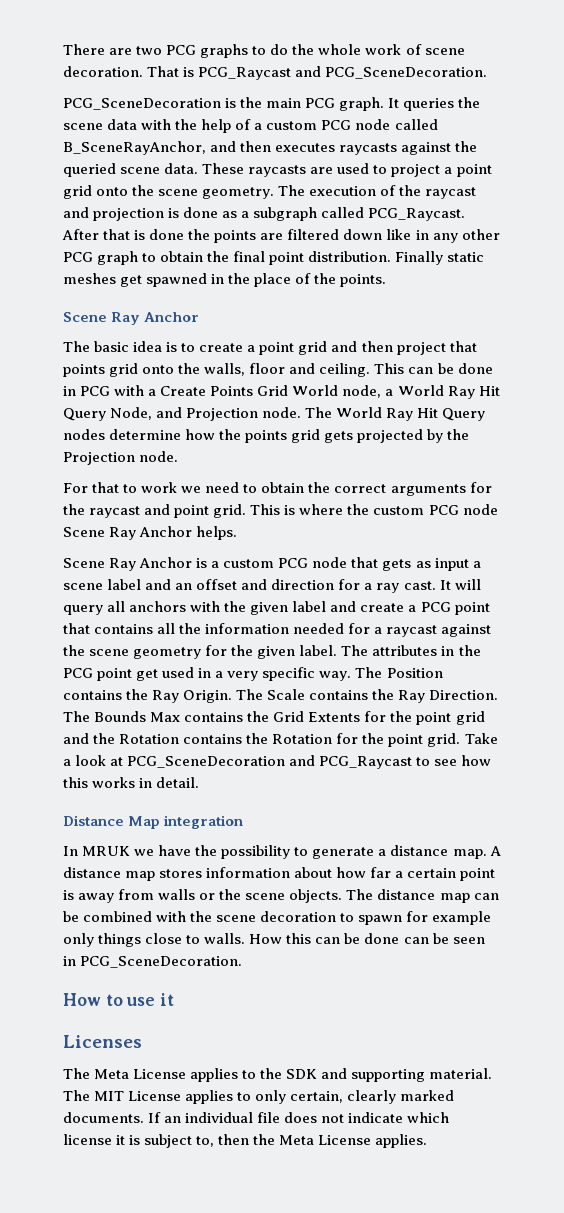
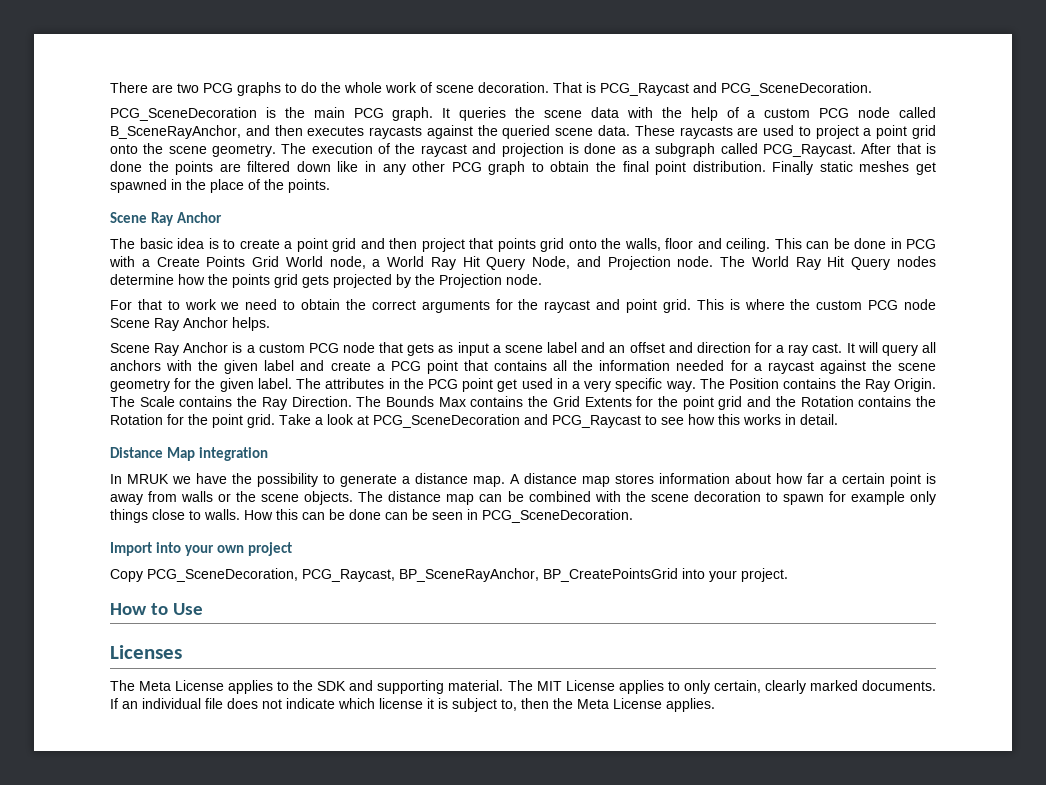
(243, 962) none -> [110,542,293,556] [110,568,788,582] // Import into your own project // Copy PCG_SceneDecoration, PCG_Raycast, BP_SceneRayAnchor, BP_CreatePointsGrid into your project.
[126,993,175,1006] use it -> [172,603,203,615] Use

